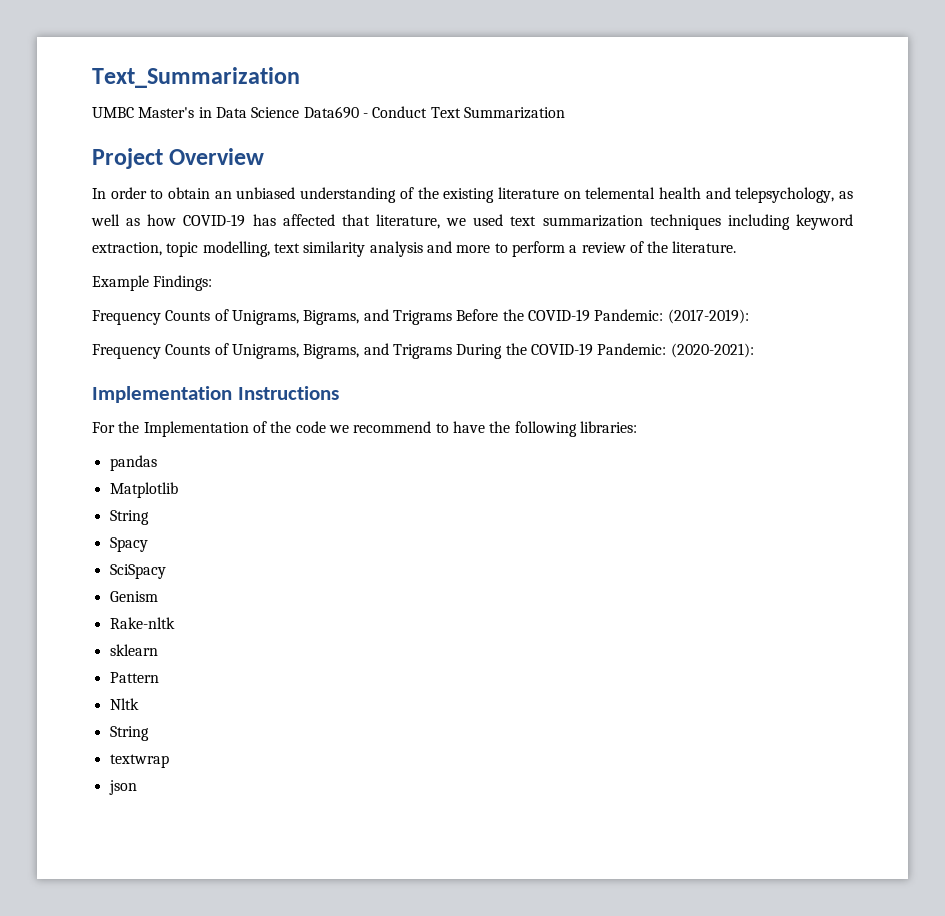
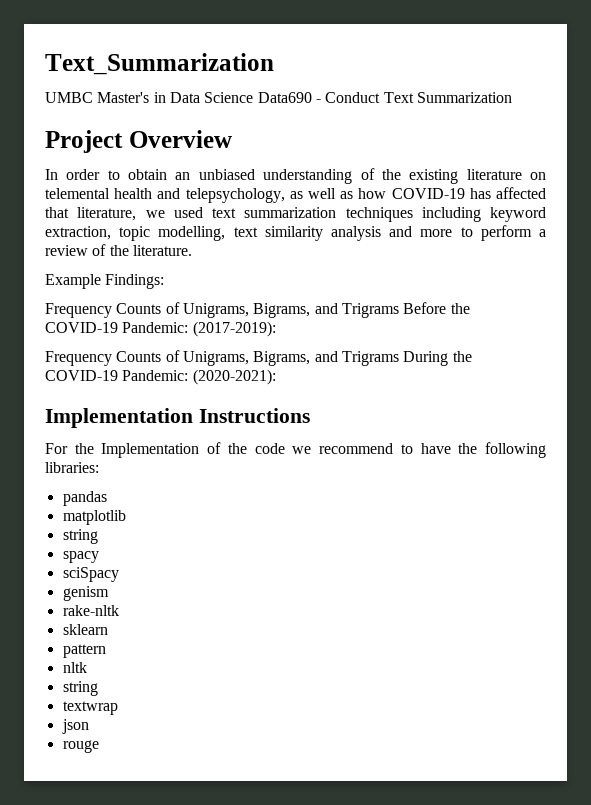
[109,482,178,498] [109,510,149,525] [109,537,148,552] [109,564,166,579] [109,591,158,602] [109,617,175,629] [109,644,158,656] [109,672,159,683] [109,698,139,710] [109,726,149,741] Matplotlib // String // Spacy // SciSpacy // Genism // Rake-nltk // sklearn // Pattern // Nltk // String -> [62,510,126,525] [62,529,98,544] [62,551,99,563] [62,567,119,582] [62,586,109,601] [62,605,119,616] [62,624,108,635] [62,644,106,658] [62,662,87,673] [62,681,98,696] matplotlib // string // spacy // sciSpacy // genism // rake-nltk // sklearn // pattern // nltk // string
(137, 787) none -> [62,740,99,753] // rouge

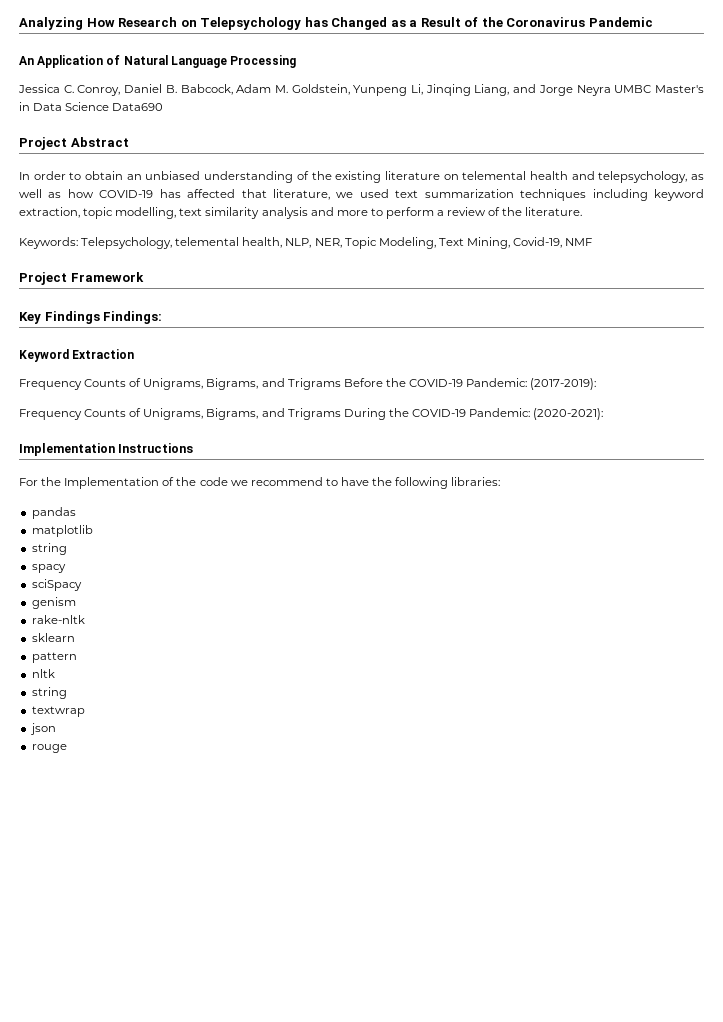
[45,53,274,75] Text_Summarization // -> [19,17,653,30] [19,55,297,68] [18,84,611,96] Analyzing How Research on Telepsychology has Changed as a Result of the Coronavirus Pandemic // An Application of Natural Language Processing // Jessica C. Conroy, Daniel B. Babcock, Adam M. Goldstein, Yunpeng Li, Jinqing Liang, and Jorge Neyra
[315,92,512,103] [45,130,232,153] - Conduct Text Summarization // Project Overview -> [19,137,129,150] // Project Abstract
[45,274,101,289] Example -> [19,237,593,249] [19,272,144,285] [19,311,100,324] Keywords: Telepsychology, telemental health, NLP, NER, Topic Modeling, Text Mining, Covid-19, NMF // Project Framework // Key Findings
(165, 281) none -> [19,349,135,362] // Keyword Extraction

